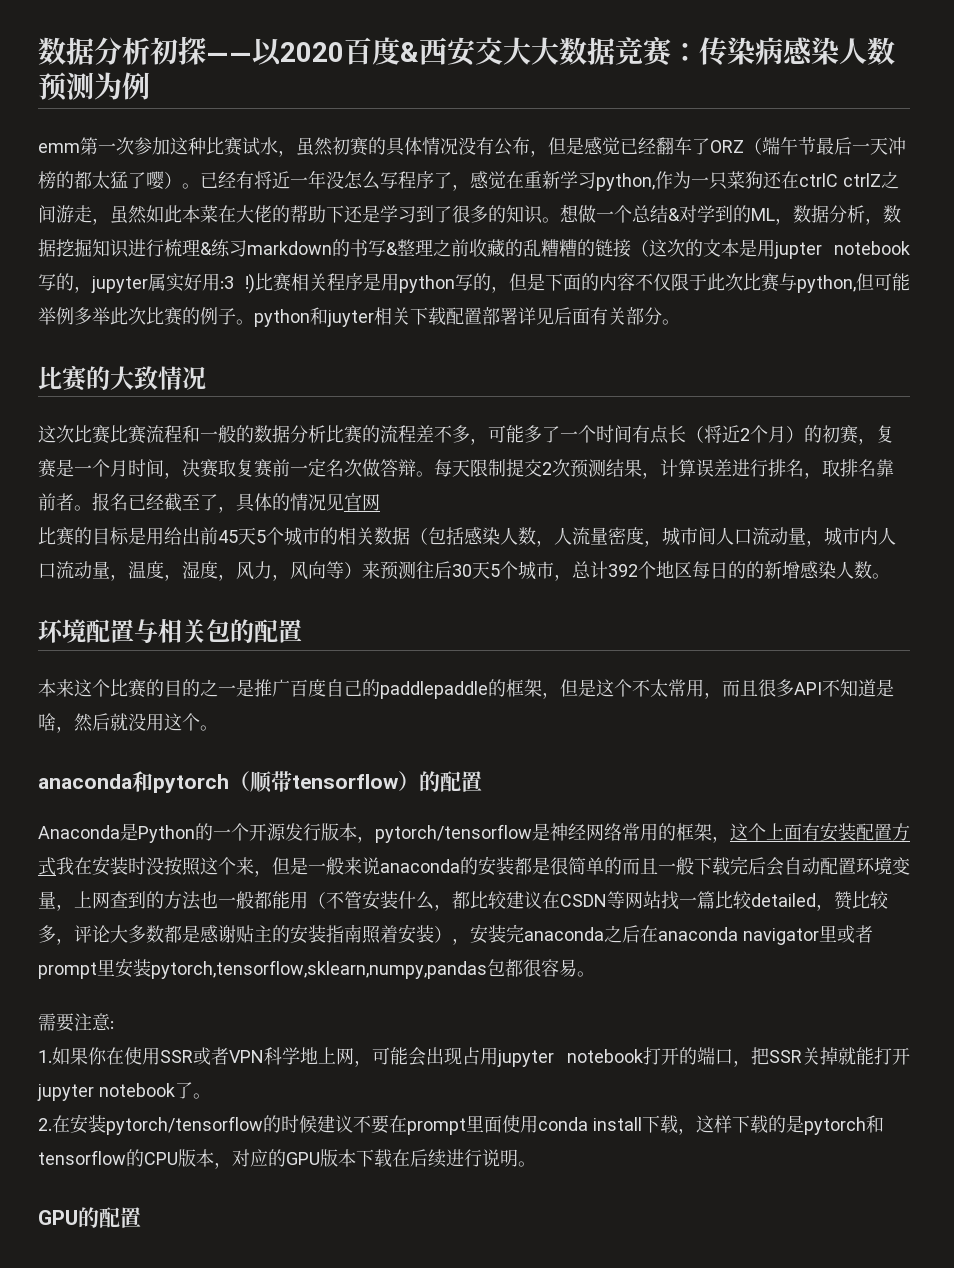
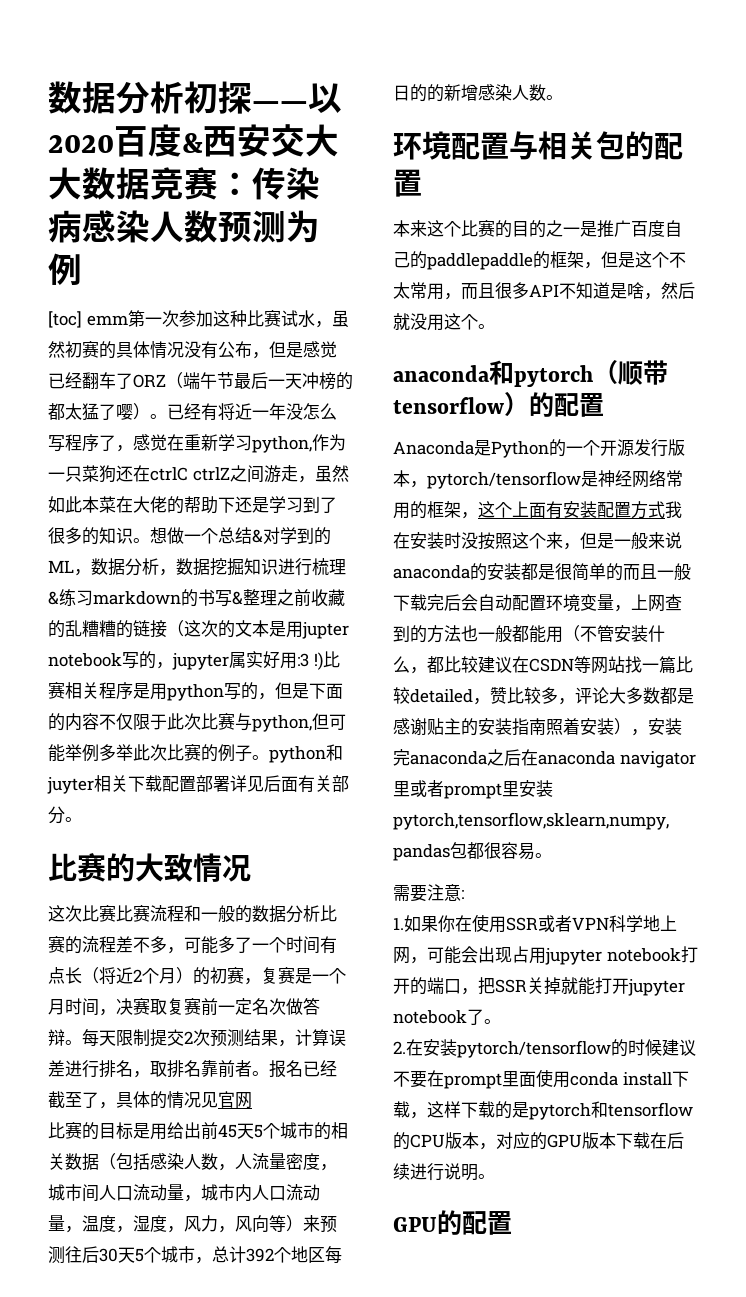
(150, 86) none -> [48,311,82,328] [toc]

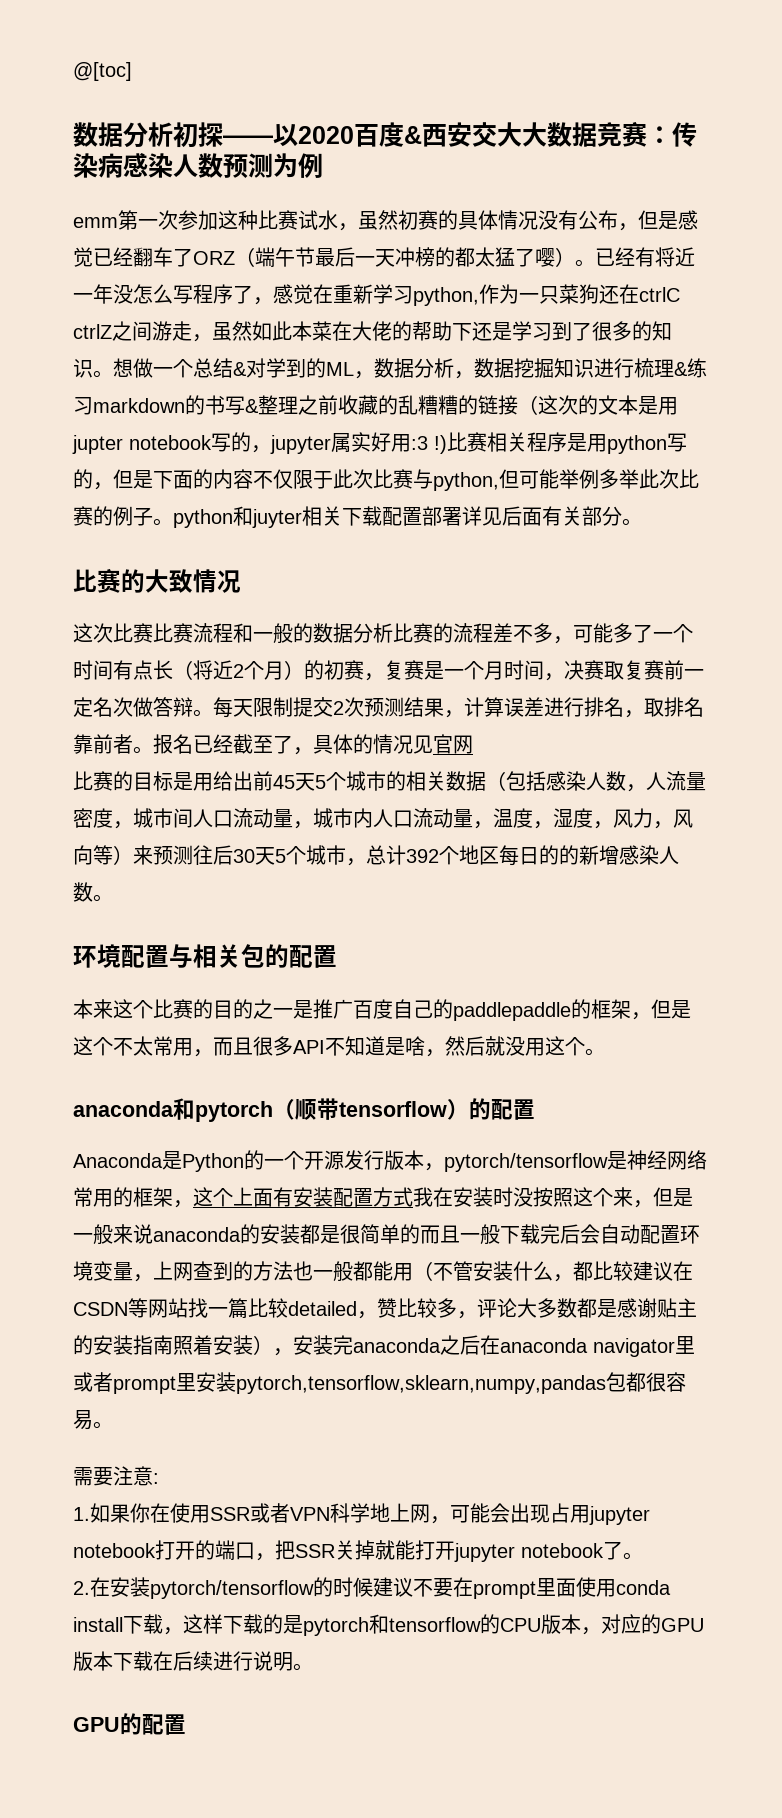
(48, 97) none -> [73,62,132,81] @[toc] //
[48,311,82,328] [toc] -> (323, 165) none

